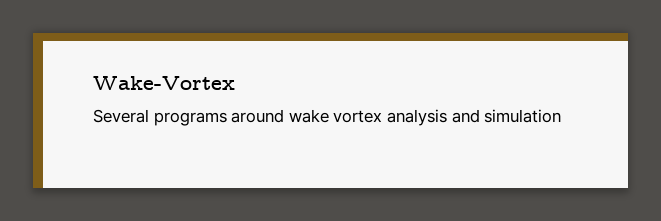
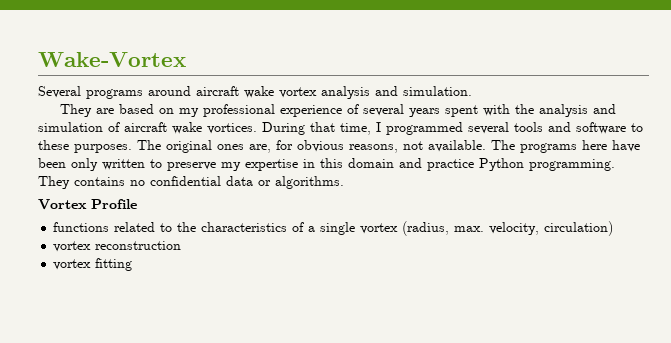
(285, 116) none -> [196,86,239,96] aircraft
[484,109,562,123] simulation -> [403,86,472,96] [59,104,616,117] [38,122,643,135] [38,140,640,153] [38,158,615,171] [38,176,344,189] [38,199,137,210] [53,221,614,236] [53,241,182,252] [53,258,133,271] simulation. // They are based on my professional experience of several years spent with the analysis and simulation of aircraft wake vortices. During that time, I programmed several tools and software to these purposes. The original ones are, for obvious reasons, not available. The programs here have been only written to preserve my expertise in this domain and practice Python programming. They contains no confidential data or algorithms. // Vortex Profile // functions related to the characteristics of a single vortex (radius, max. velocity, circulation) // vortex reconstruction // vortex fitting

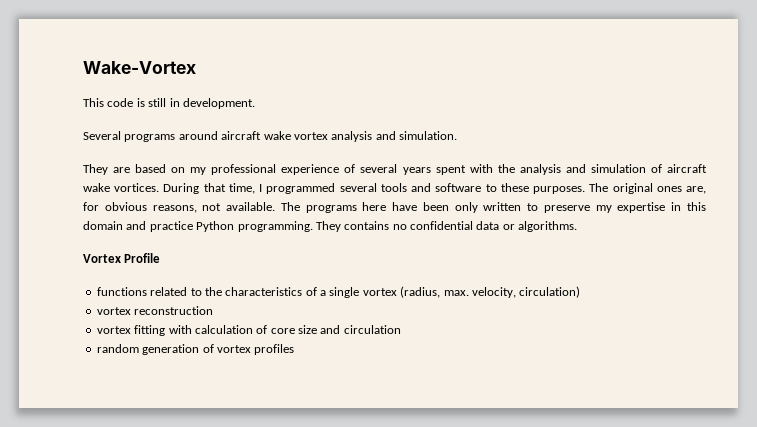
(186, 59) none -> [83,98,255,109] // This code is still in development.
(133, 264) none -> [168,325,401,334] [96,344,295,355] with calculation of core size and circulation // random generation of vortex profiles

